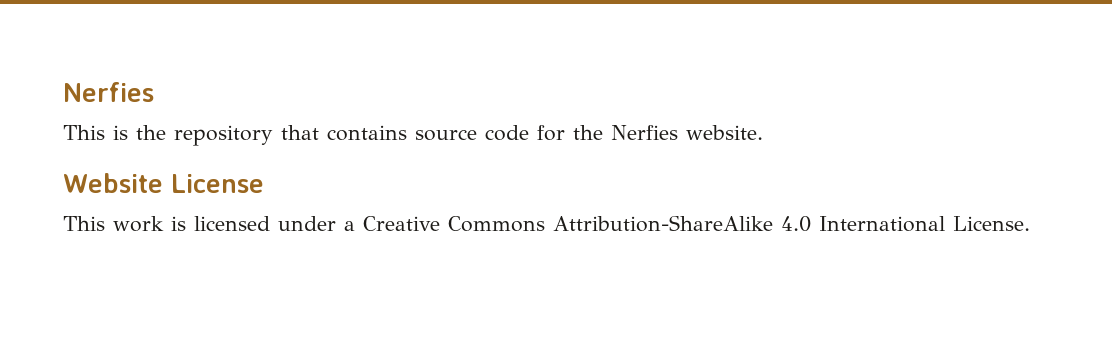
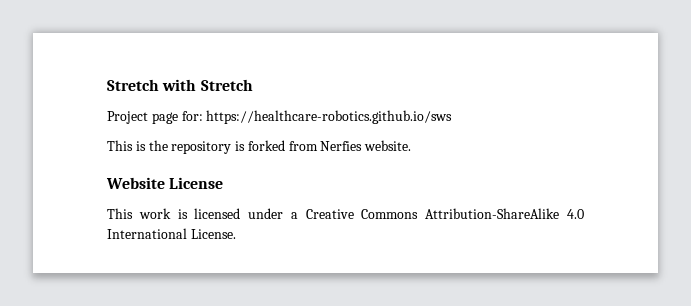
[63,82,154,102] [63,125,603,146] Nerfies // This is the repository that contains source code for the -> [107,79,253,91] [107,110,453,124] [107,140,318,154] Stretch with Stretch // Project page for: https://healthcare-robotics.github.io/sws // This is the repository is forked from

